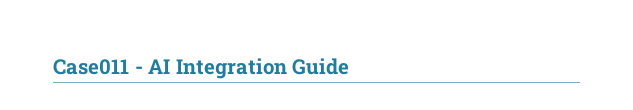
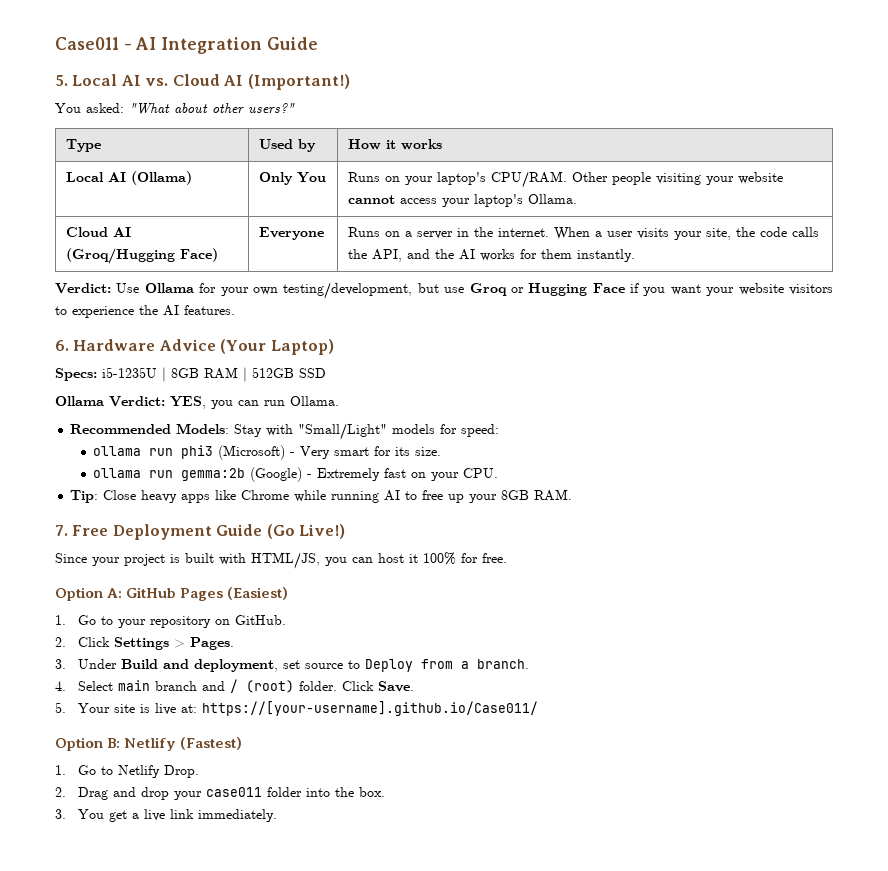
(350, 66) none -> [55,74,350,90] [55,103,295,114] [65,139,101,152] [258,139,316,152] [347,139,442,150] [65,171,192,185] [258,172,326,185] [347,171,783,188] [347,194,577,207] [65,227,131,237] [65,248,218,264] [258,227,324,240] [347,227,819,240] [347,249,635,262] [55,282,834,299] [55,305,235,318] [55,339,334,355] [55,367,326,382] [55,396,339,409] [70,423,500,440] [93,445,442,460] [93,467,499,482] [70,489,573,503] [55,524,346,540] [55,552,507,569] [55,587,289,601] [55,615,286,628] [55,637,234,650] [55,659,529,672] [55,679,414,693] [55,701,538,716] [55,737,243,751] [55,765,199,778] [55,787,385,800] [55,809,277,822] // 5. Local AI vs. Cloud AI (Important!) // You asked: "What about other users?" // Type | Used by | How it works // Local AI (Ollama) | Only You | Runs on your laptop's CPU/RAM. Other people visiting your website cannot access your laptop's Ollama. // Cloud AI (Groq/Hugging Face) | Everyone | Runs on a server in the internet. When a user visits your site, the code calls the API, and the AI works for them instantly. // Verdict: Use Ollama for your own testing/development, but use Groq or Hugging Face if you want your website visitors to experience the AI features. // 6. Hardware Advice (Your Laptop) // Specs: i5-1235U | 8GB RAM | 512GB SSD // Ollama Verdict: YES, you can run Ollama. // Recommended Models: Stay with "Small/Light" models for speed: // ollama run phi3 (Microsoft) - Very smart for its size. // ollama run gemma:2b (Google) - Extremely fast on your CPU. // Tip: Close heavy apps like Chrome while running AI to free up your 8GB RAM. // 7. Free Deployment Guide (Go Live!) // Since your project is built with HTML/JS, you can host it 100% for free. // Option A: GitHub Pages (Easiest) // 1. Go to your repository on GitHub. // 2. Click Settings > Pages. // 3. Under Build and deployment, set source to Deploy from a branch. // 4. Select main branch and / (root) folder. Click Save. // 5. Your site is live at: https://[your-username].github.io/Case011/ // Option B: Netlify (Fastest) // 1. Go to Netlify Drop. // 2. Drag and drop your case011 folder into the box. // 3. You get a live link immediately.

